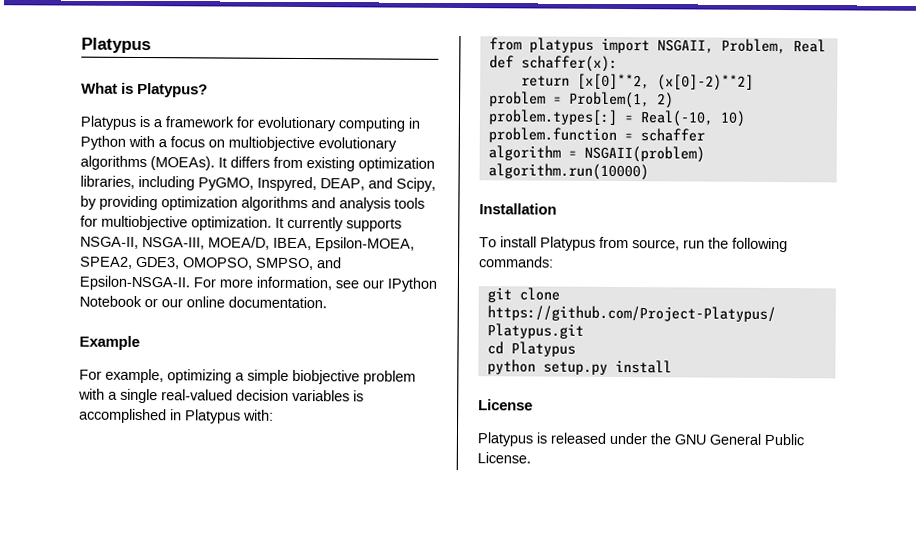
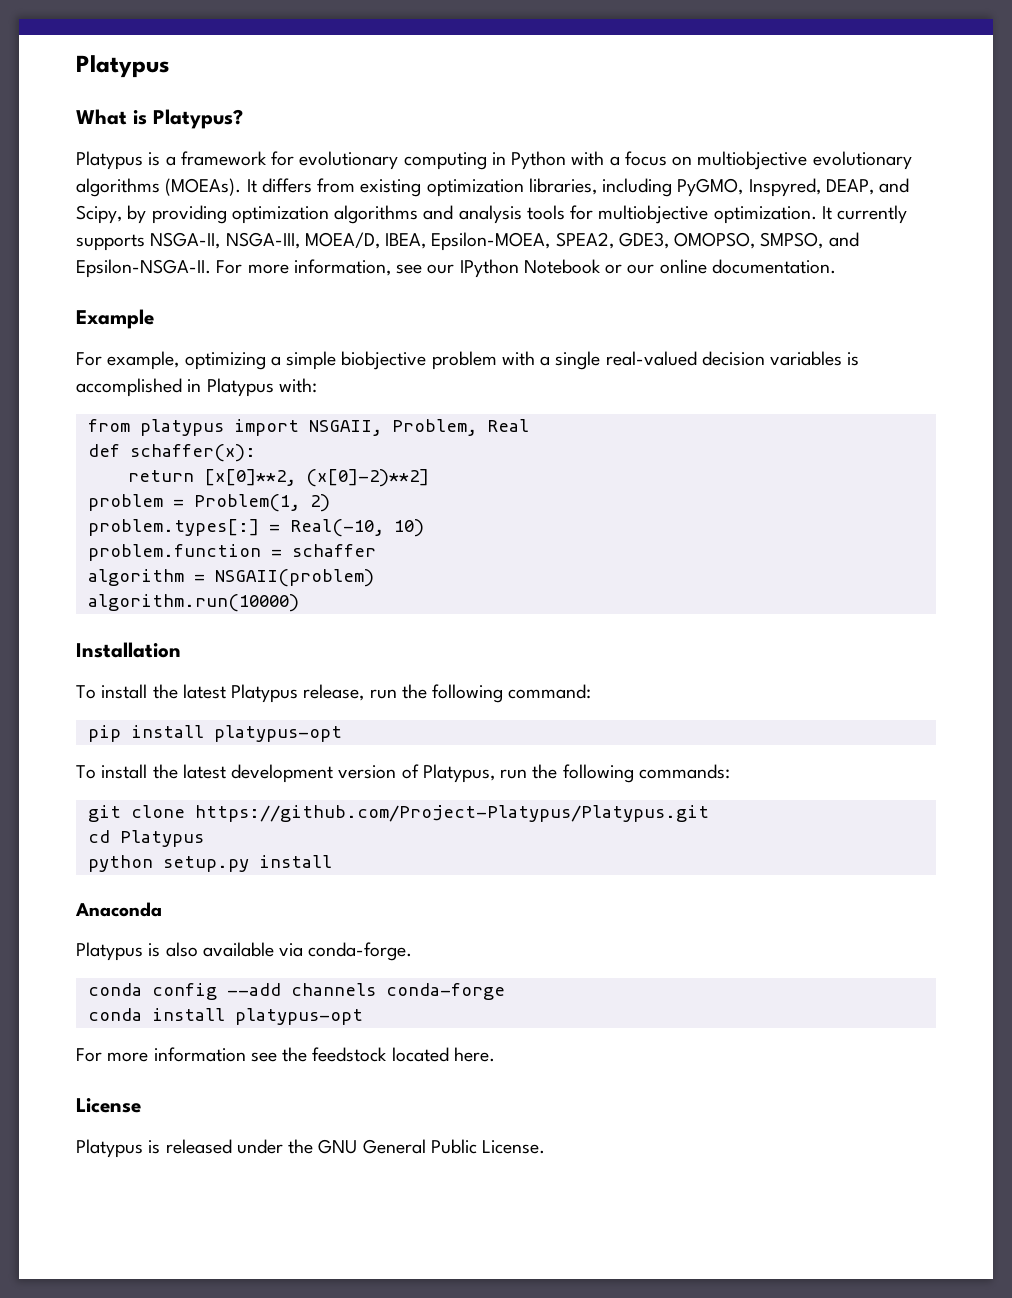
[540,236,680,251] Platypus from source, -> [152,684,592,703] [87,725,342,742] [76,764,495,783] the latest Platypus release, run the following command: // pip install platypus-opt // To install the latest development version of Platypus,
(672, 366) none -> [75,902,162,917] [76,942,413,961] [87,983,505,1000] [87,1008,363,1025] [76,1047,495,1062] // Anaconda // Platypus is also available via conda-forge. // conda config --add channels conda-forge // conda install platypus-opt // For more information see the feedstock located here.

